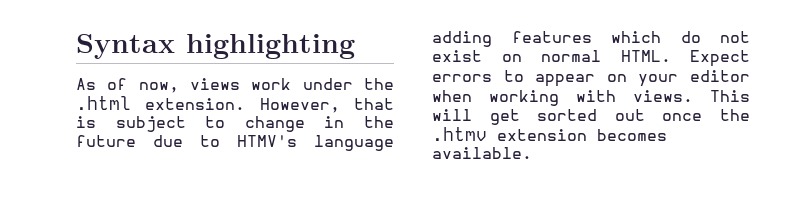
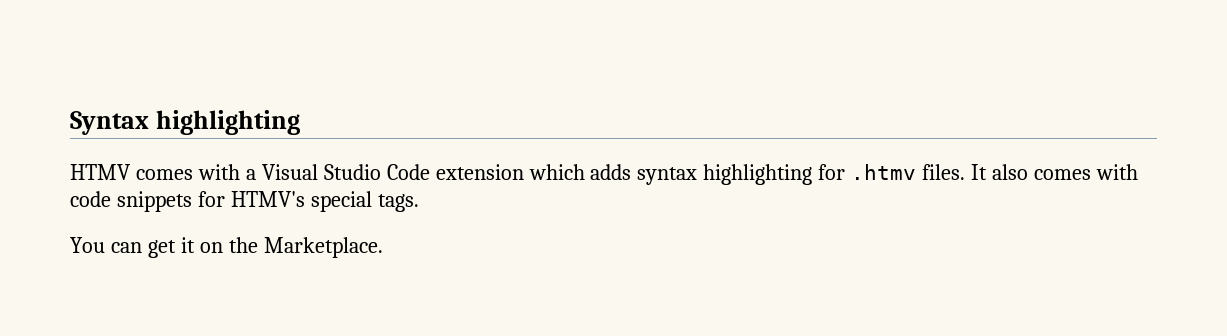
[76,78,394,93] [76,96,394,113] [76,116,394,132] [76,135,394,151] [432,31,750,47] [432,50,750,67] [432,70,750,87] [432,90,750,106] [432,109,750,125] [432,127,667,141] [432,147,532,159] As of now, views work under the .html extension. However, that is subject to change in the future due to HTMV's language adding features which do not exist on normal HTML. Expect errors to appear on your editor when working with views. This will get sorted out once the .htmv extension becomes available. -> [70,164,1138,185] [70,191,419,212] [70,237,383,258] HTMV comes with a Visual Studio Code extension which adds syntax highlighting for .htmv files. It also comes with code snippets for HTMV's special tags. // You can get it on the Marketplace.

